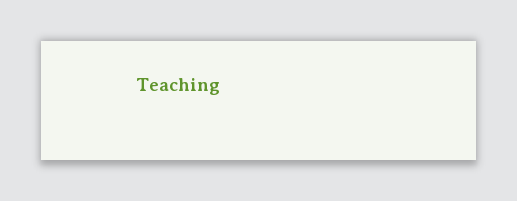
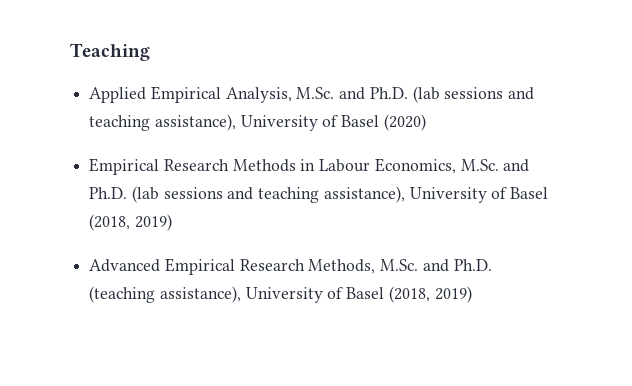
(220, 86) none -> [89,86,535,103] [89,114,426,131] [89,158,530,175] [89,186,549,203] [89,214,172,231] [89,258,492,275] [89,286,472,303] // Applied Empirical Analysis, M.Sc. and Ph.D. (lab sessions and teaching assistance), University of Basel (2020) // Empirical Research Methods in Labour Economics, M.Sc. and Ph.D. (lab sessions and teaching assistance), University of Basel (2018, 2019) // Advanced Empirical Research Methods, M.Sc. and Ph.D. (teaching assistance), University of Basel (2018, 2019)

